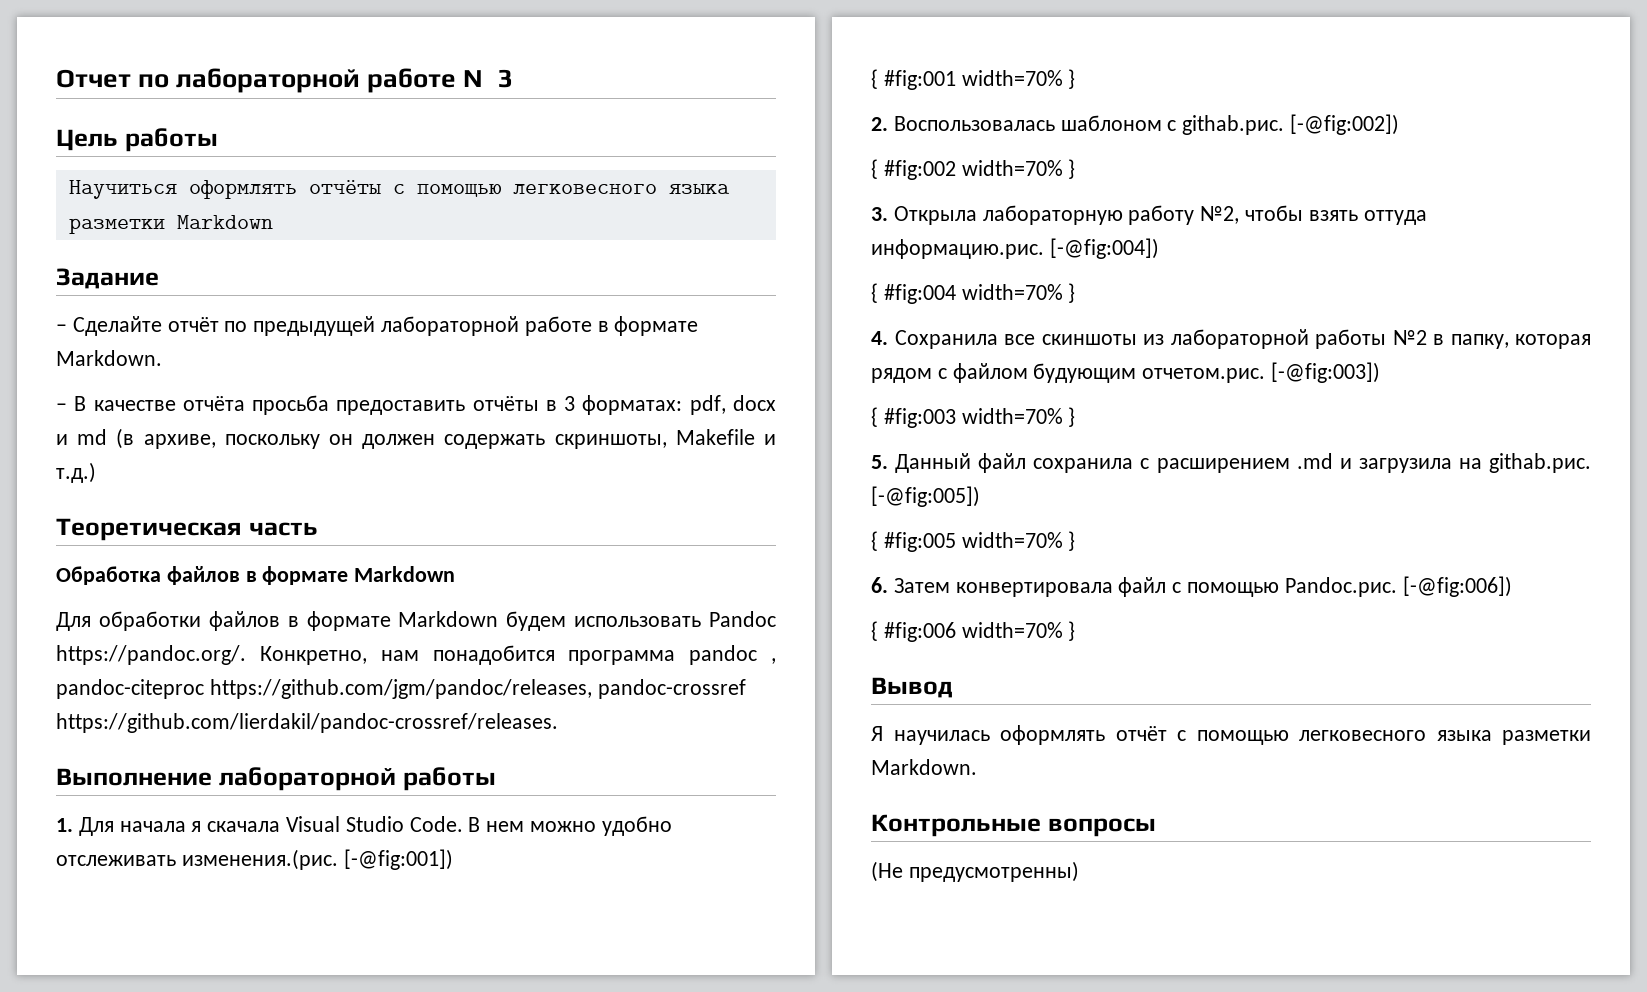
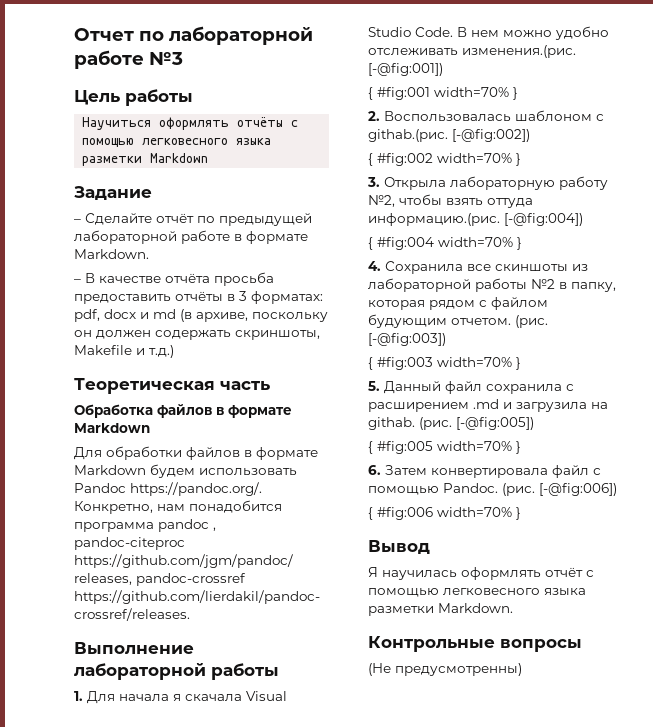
[1182,115,1285,135] githab.рис. -> [368,129,448,142] githab.(рис.
[871,239,1044,259] информацию.рис. -> [368,213,500,226] информацию.(рис.
[1142,368,1266,383] отчетом.рис. -> [451,315,548,328] отчетом. (рис.
[1489,453,1591,473] githab.рис. -> [368,417,452,430] githab. (рис.
[1284,577,1397,597] Pandoc.рис. -> [443,483,535,496] Pandoc. (рис.

